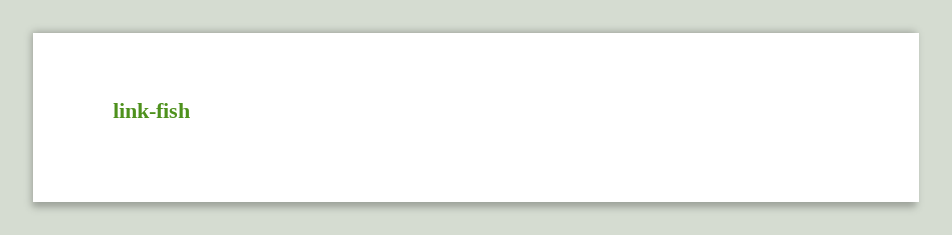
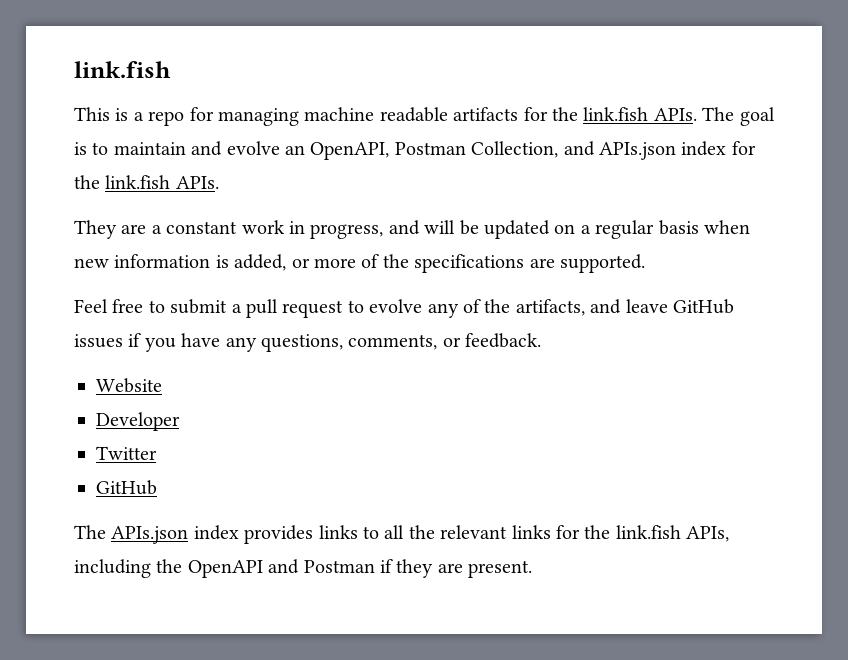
[113,103,190,118] link-fish -> [74,61,171,78] [74,107,775,126] [74,141,756,160] [74,175,219,189] [74,220,750,239] [74,254,645,273] [74,299,734,318] [74,333,542,352] [96,378,162,393] [96,412,180,431] [96,446,157,460] [96,480,157,495] [74,525,730,544] [74,559,533,578] link.fish // This is a repo for managing machine readable artifacts for the link.fish APIs. The goal is to maintain and evolve an OpenAPI, Postman Collection, and APIs.json index for the link.fish APIs. // They are a constant work in progress, and will be updated on a regular basis when new information is added, or more of the specifications are supported. // Feel free to submit a pull request to evolve any of the artifacts, and leave GitHub issues if you have any questions, comments, or feedback. // Website // Developer // Twitter // GitHub // The APIs.json index provides links to all the relevant links for the link.fish APIs, including the OpenAPI and Postman if they are present.

